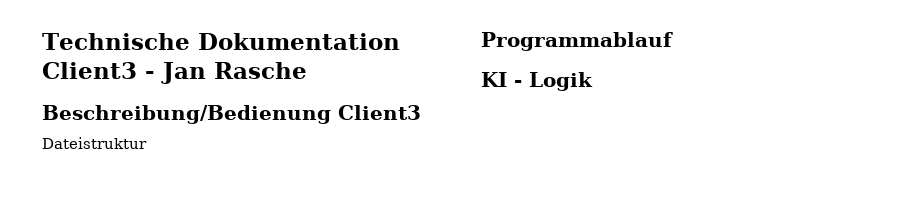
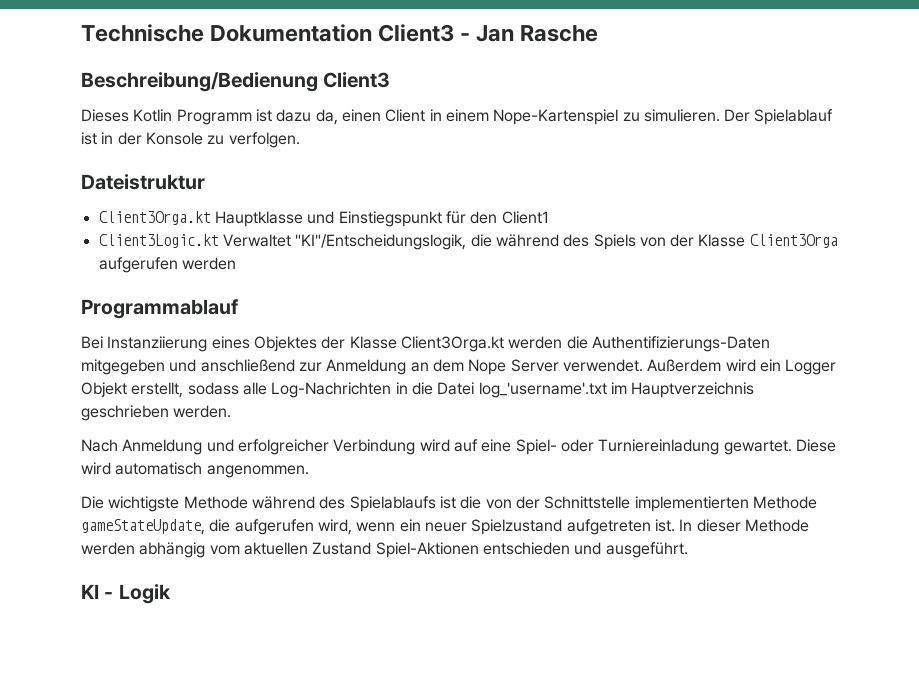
[42,137,147,149] [481,32,673,51] Dateistruktur // Programmablauf -> [81,109,834,125] [81,132,300,148] [81,174,205,190] [98,211,549,227] [98,234,838,250] [98,257,236,273] [81,299,238,319] [81,336,770,352] [81,359,837,375] [81,382,755,398] [81,405,232,421] [81,439,836,455] [81,462,309,478] [81,496,817,512] [81,519,809,535] [81,542,688,558] Dieses Kotlin Programm ist dazu da, einen Client in einem Nope-Kartenspiel zu simulieren. Der Spielablauf ist in der Konsole zu verfolgen. // Dateistruktur // Client3Orga.kt Hauptklasse und Einstiegspunkt für den Client1 // Client3Logic.kt Verwaltet "KI"/Entscheidungslogik, die während des Spiels von der Klasse Client3Orga aufgerufen werden // Programmablauf // Bei Instanziierung eines Objektes der Klasse Client3Orga.kt werden die Authentifizierungs-Daten mitgegeben und anschließend zur Anmeldung an dem Nope Server verwendet. Außerdem wird ein Logger Objekt erstellt, sodass alle Log-Nachrichten in die Datei log_'username'.txt im Hauptverzeichnis geschrieben werden. // Nach Anmeldung und erfolgreicher Verbindung wird auf eine Spiel- oder Turniereinladung gewartet. Diese wird automatisch angenommen. // Die wichtigste Methode während des Spielablaufs ist die von der Schnittstelle implementierten Methode gameStateUpdate, die aufgerufen wird, wenn ein neuer Spielzustand aufgetreten ist. In dieser Methode werden abhängig vom aktuellen Zustand Spiel-Aktionen entschieden und ausgeführt.

